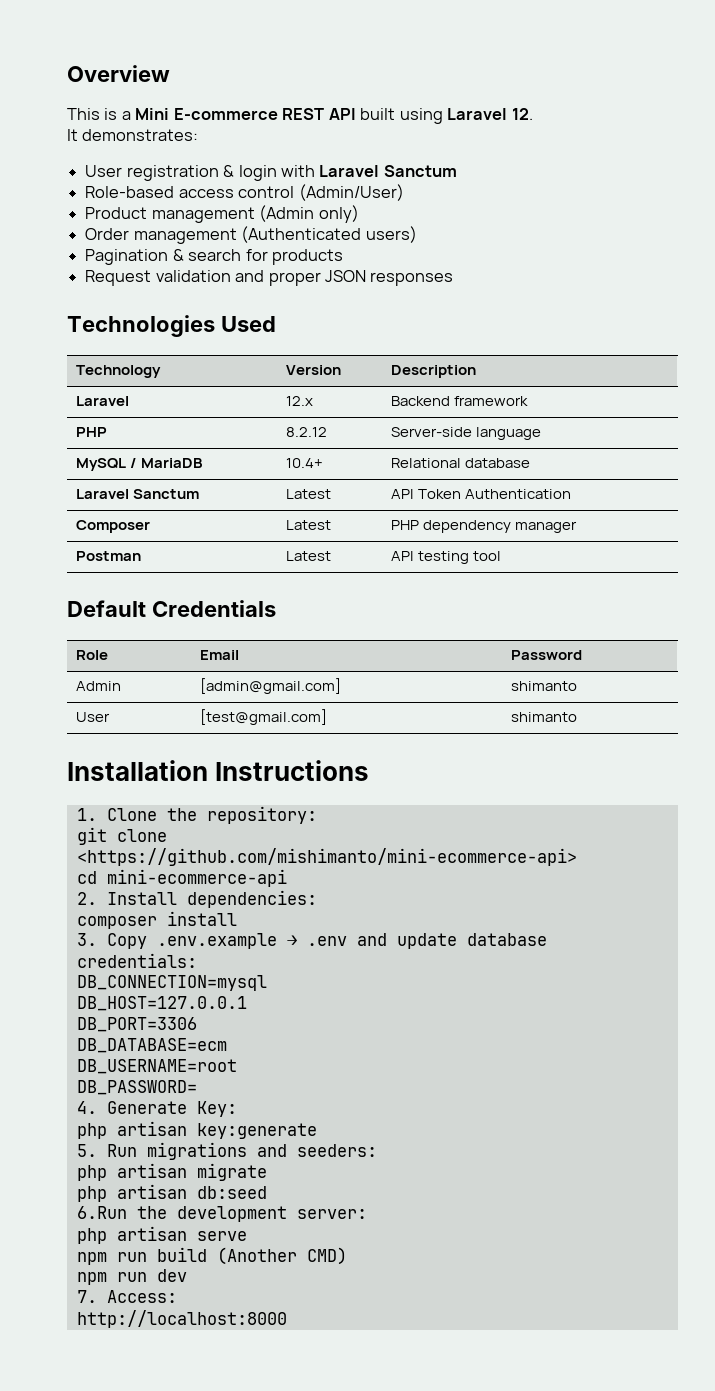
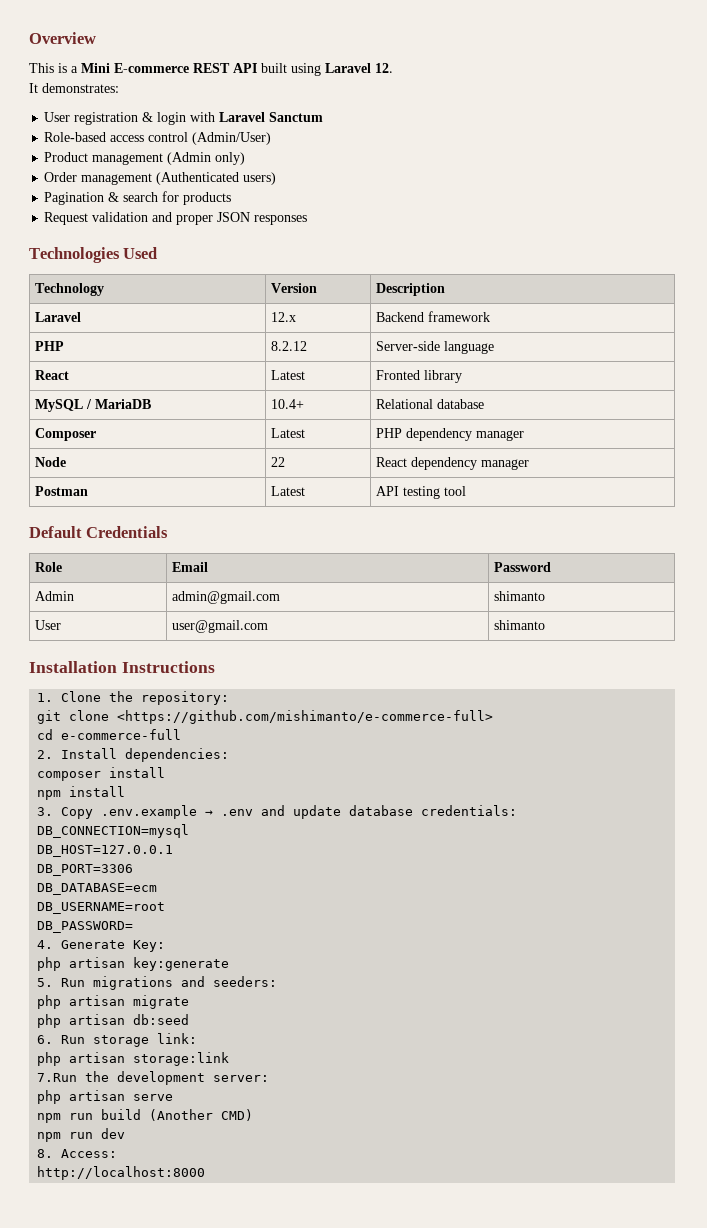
(542, 433) none -> [34,370,69,380] [270,370,305,380] [375,370,462,383] // React | Latest | Fronted library
[76,489,200,499] [286,489,332,499] [391,489,572,499] // Laravel Sanctum | Latest | API Token Authentication -> (484, 404) none
(578, 527) none -> [34,457,66,467] [270,457,285,467] [375,457,529,470] // Node | 22 | React dependency manager
[200,678,342,694] [admin@gmail.com] -> [171,591,280,604] admin@gmail.com
[200,709,328,725] [test@gmail.com] -> [171,620,268,633] user@gmail.com
[76,848,577,866] <https://github.com/mishimanto/mini-ecommerce-api> -> [117,710,494,724] <https://github.com/mishimanto/e-commerce-full>
[106,869,287,887] mini-ecommerce-api -> [61,729,182,740] e-commerce-full
(237, 918) none -> [37,786,126,800] // npm install
[76,1206,127,1219] 6.Run -> [37,1033,198,1047] [37,1052,230,1066] [37,1073,78,1082] 6. Run storage link: // php artisan storage:link // 7.Run
[76,1290,97,1303] 7. -> [37,1149,54,1158] 8.

